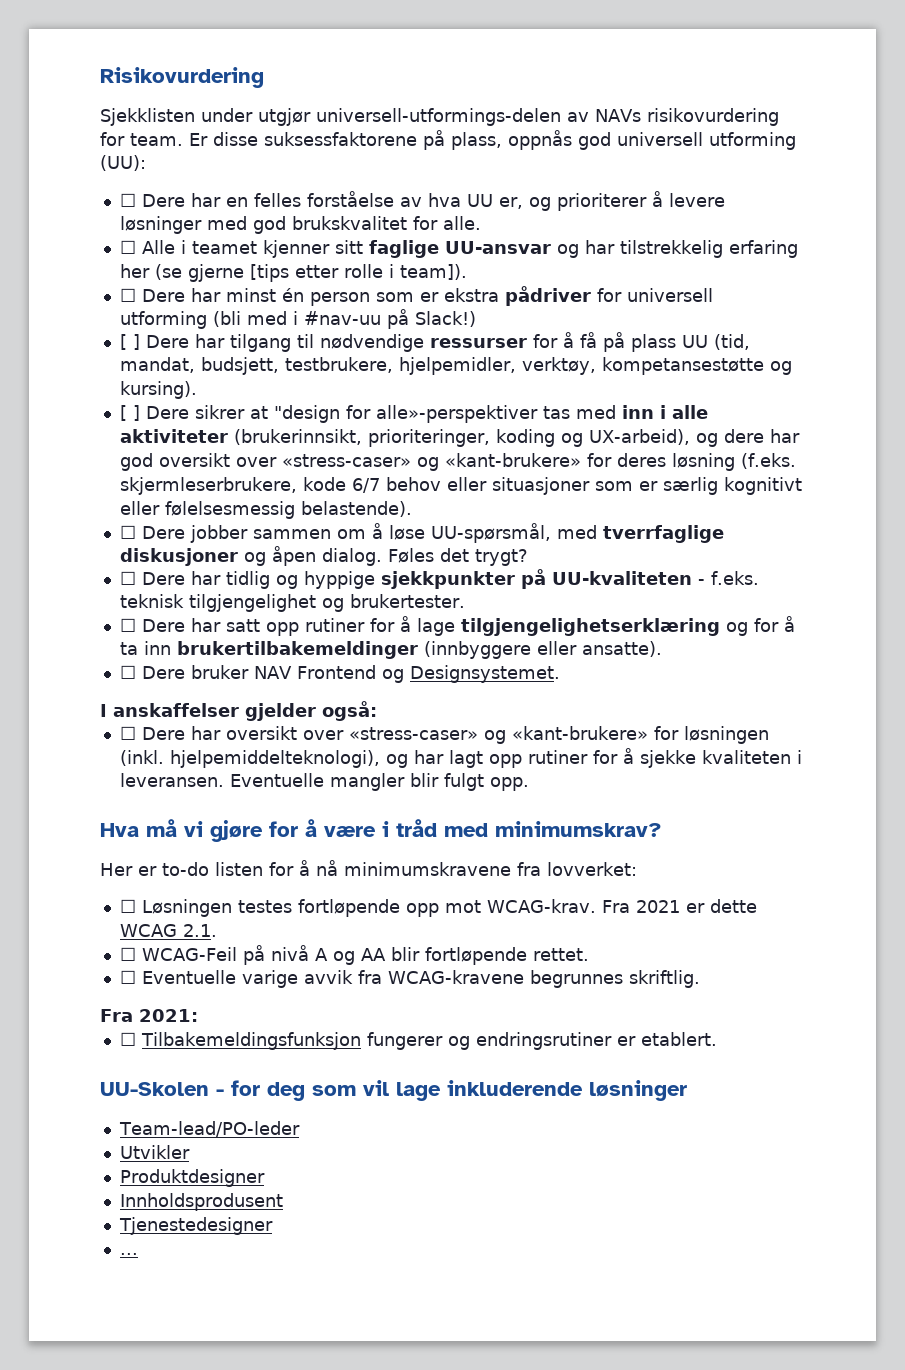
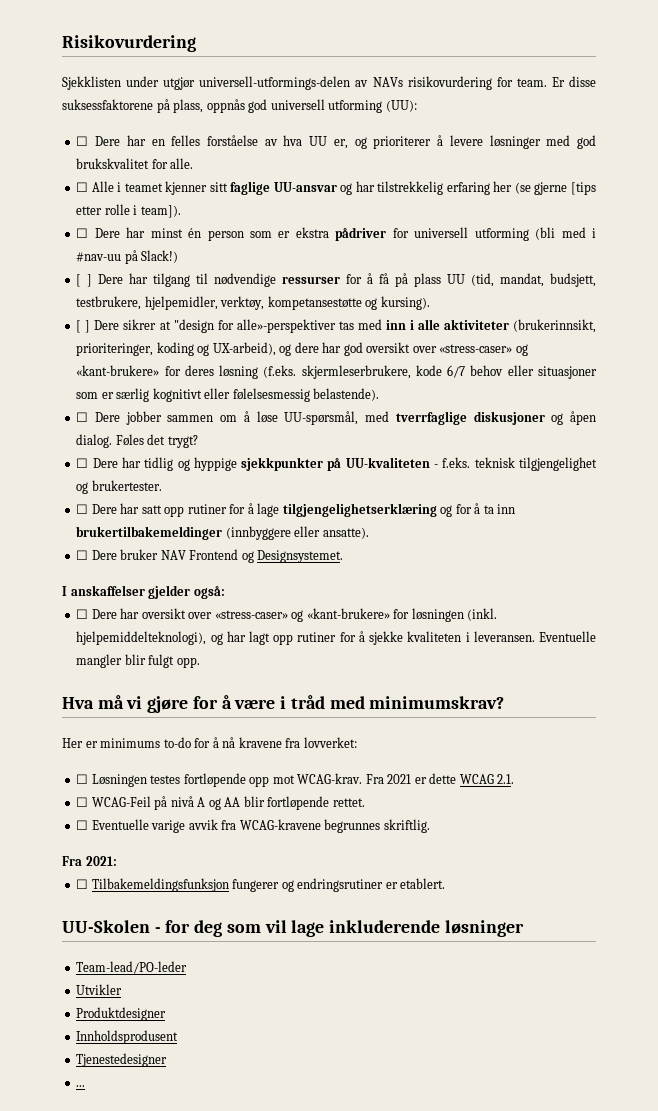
[162,862,263,876] to-do listen -> [100,737,191,748] minimums to-do
[344,862,511,876] minimumskravene -> [238,737,282,748] kravene

